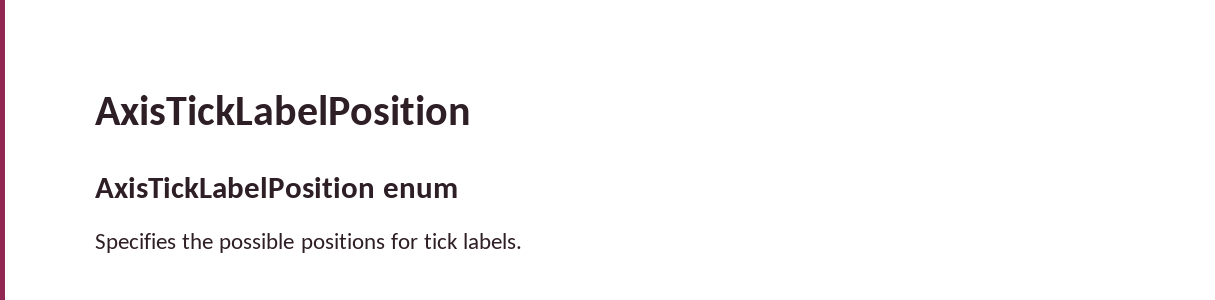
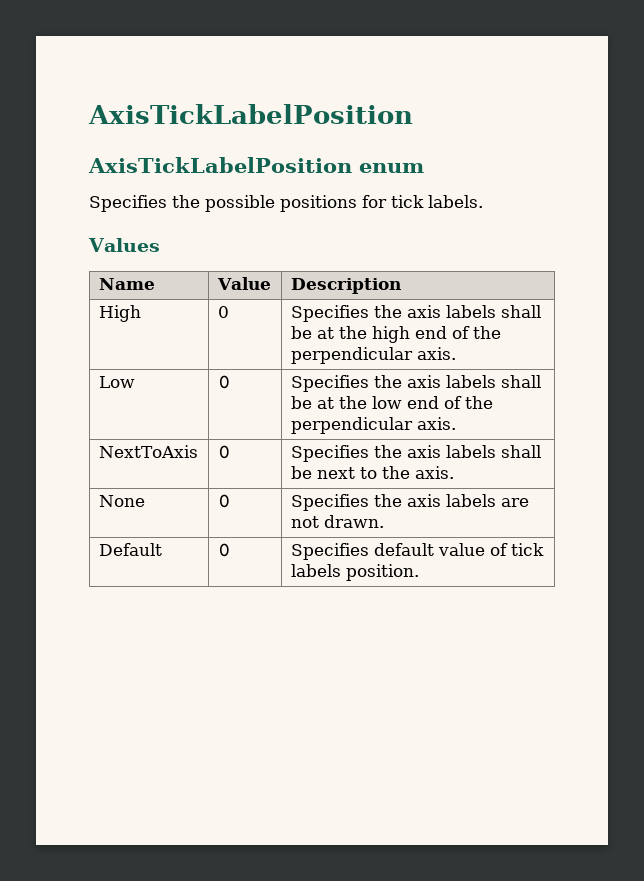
(523, 241) none -> [88,238,160,252] [98,278,155,290] [216,277,271,290] [290,278,401,294] [98,305,141,322] [217,306,229,318] [290,305,541,322] [290,326,501,343] [290,347,456,364] [98,376,135,388] [217,375,231,389] [290,375,541,392] [290,396,493,409] [290,417,456,434] [98,445,198,458] [217,445,231,459] [290,445,541,462] [290,466,454,479] [98,495,145,507] [217,494,231,508] [290,494,529,511] [290,515,384,528] [98,543,162,556] [217,543,231,557] [290,543,544,560] [290,564,419,581] // Values // Name | Value | Description // High | 0 | Specifies the axis labels shall be at the high end of the perpendicular axis. // Low | 0 | Specifies the axis labels shall be at the low end of the perpendicular axis. // NextToAxis | 0 | Specifies the axis labels shall be next to the axis. // None | 0 | Specifies the axis labels are not drawn. // Default | 0 | Specifies default value of tick labels position.

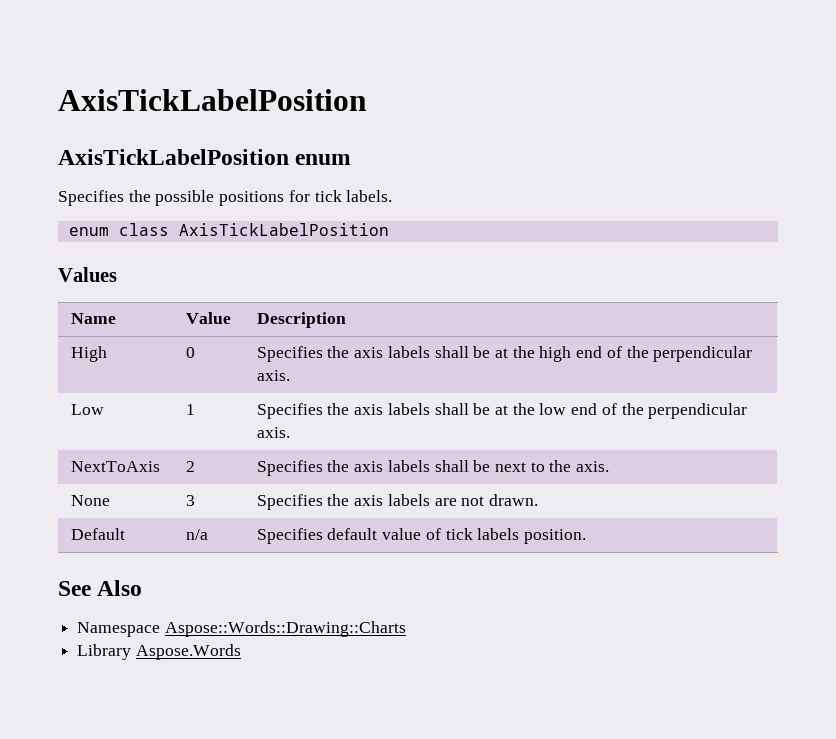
(483, 201) none -> [68,223,389,236] // enum class AxisTickLabelPosition
[217,375,231,389] 0 -> [185,404,195,415] 1
[217,445,231,459] 0 -> [185,461,195,472] 2
[217,494,231,508] 0 -> [185,495,195,506] 3
[217,543,231,557] 0 -> [185,529,208,540] n/a
(419, 572) none -> [58,580,143,596] [77,621,406,637] [77,644,241,660] // See Also // Namespace Aspose::Words::Drawing::Charts // Library Aspose.Words

